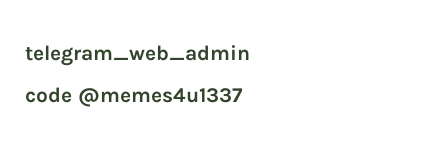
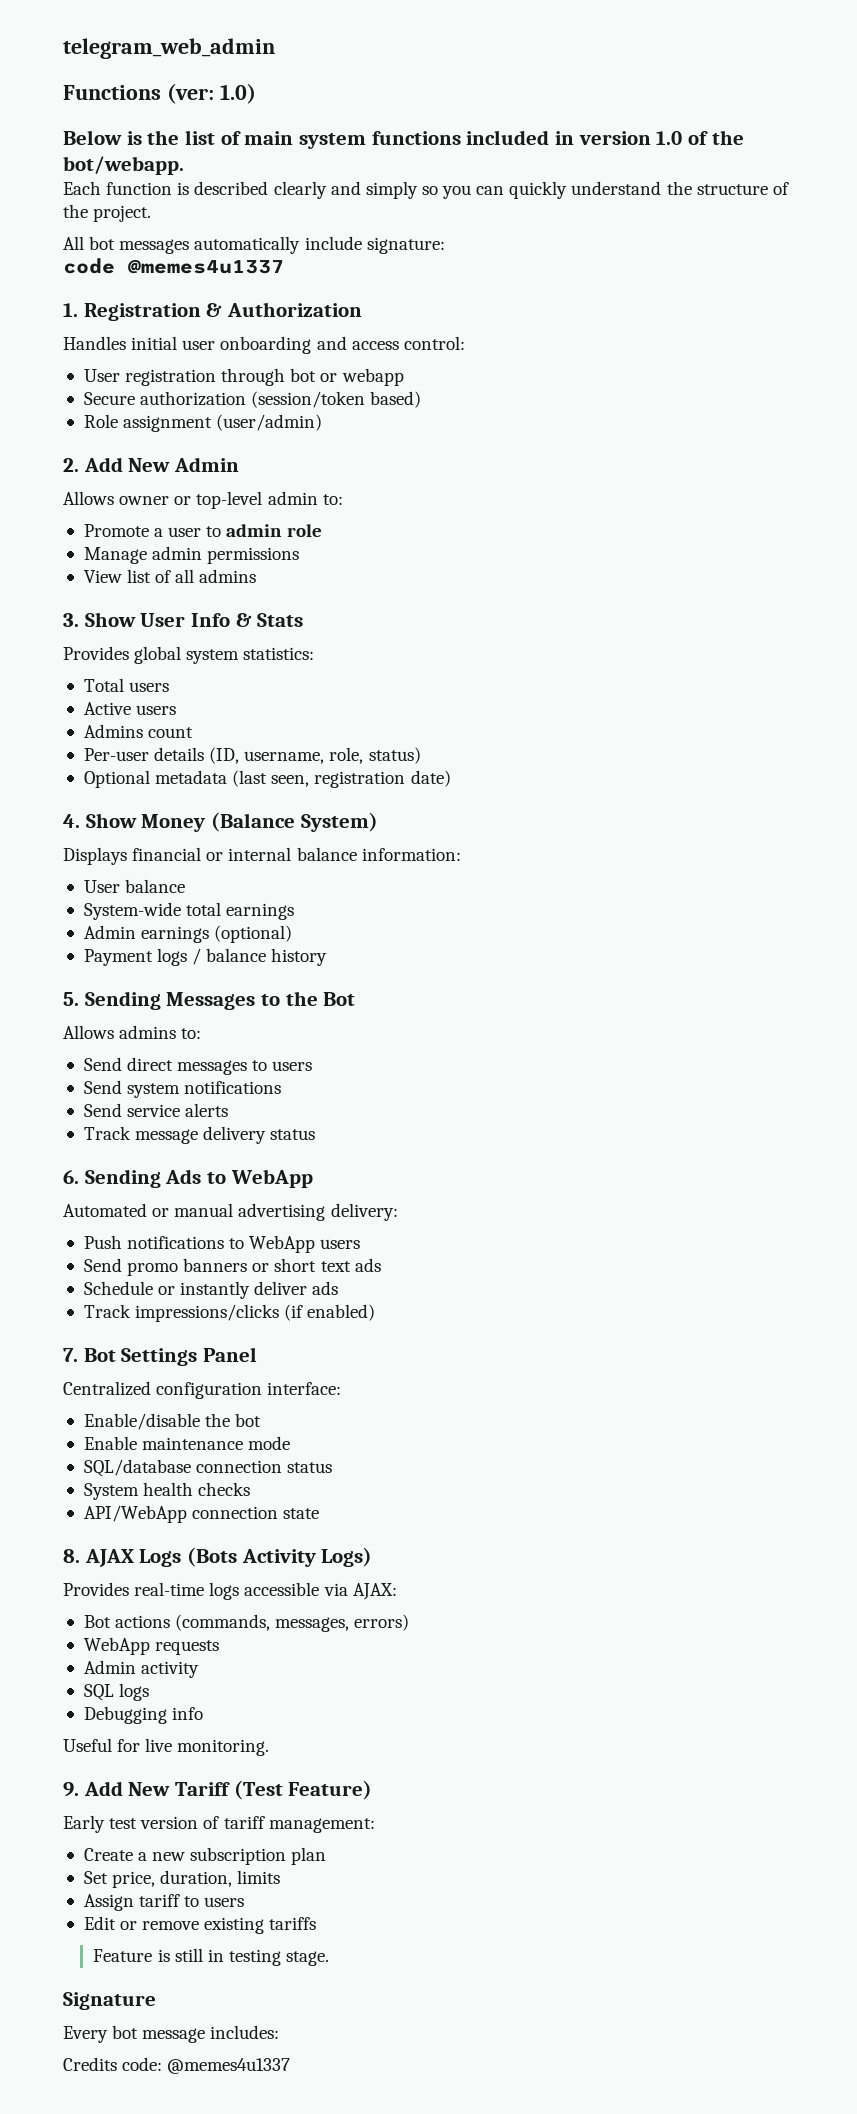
[25,87,72,103] code -> [63,83,256,104] [63,130,744,149] [63,156,184,175] [63,181,789,199] [63,204,152,222] [63,236,445,254] [63,258,284,274] [63,302,363,321] [63,336,465,354] [83,368,404,386] [83,391,422,408] [83,414,323,432] [63,457,240,472] [63,491,343,509] [83,524,322,537] [83,546,300,564] [83,569,257,583] [63,612,304,627] [63,646,315,664] [83,678,170,692] [83,702,177,715] [83,724,194,738] [83,747,421,764] [83,770,451,788] [63,812,378,832] [63,847,461,865] [83,879,186,893] [83,902,295,920] [83,925,293,943] [83,948,328,966] [63,991,356,1010] [63,1025,202,1039] [83,1057,313,1075] [83,1080,282,1098] [83,1103,229,1117] [83,1126,316,1144] [63,1169,313,1188] [63,1203,398,1221] [83,1235,361,1253] [83,1258,381,1276] [83,1281,339,1299] [83,1304,376,1322] [63,1347,258,1366] [63,1381,342,1399] [83,1413,262,1430] [83,1436,291,1450] [83,1459,333,1477] [83,1482,251,1500] [83,1505,320,1523] [63,1547,373,1567] [63,1582,397,1600] [83,1614,410,1632] [83,1637,220,1655] [83,1660,200,1678] [83,1683,150,1701] [83,1706,204,1724] [63,1738,270,1756] [63,1780,373,1800] [63,1815,375,1833] [83,1847,327,1865] [83,1870,281,1888] [83,1894,245,1911] [83,1916,317,1934] [93,1948,330,1966] [63,1992,156,2010] [63,2025,280,2043] [63,2057,163,2071] Functions (ver: 1.0) // Below is the list of main system functions included in version 1.0 of the bot/webapp. // Each function is described clearly and simply so you can quickly understand the structure of the project. // All bot messages automatically include signature: // code @memes4u1337 // 1. Registration & Authorization // Handles initial user onboarding and access control: // User registration through bot or webapp // Secure authorization (session/token based) // Role assignment (user/admin) // 2. Add New Admin // Allows owner or top-level admin to: // Promote a user to admin role // Manage admin permissions // View list of all admins // 3. Show User Info & Stats // Provides global system statistics: // Total users // Active users // Admins count // Per-user details (ID, username, role, status) // Optional metadata (last seen, registration date) // 4. Show Money (Balance System) // Displays financial or internal balance information: // User balance // System-wide total earnings // Admin earnings (optional) // Payment logs / balance history // 5. Sending Messages to the Bot // Allows admins to: // Send direct messages to users // Send system notifications // Send service alerts // Track message delivery status // 6. Sending Ads to WebApp // Automated or manual advertising delivery: // Push notifications to WebApp users // Send promo banners or short text ads // Schedule or instantly deliver ads // Track impressions/clicks (if enabled) // 7. Bot Settings Panel // Centralized configuration interface: // Enable/disable the bot // Enable maintenance mode // SQL/database connection status // System health checks // API/WebApp connection state // 8. AJAX Logs (Bots Activity Logs) // Provides real-time logs accessible via AJAX: // Bot actions (commands, messages, errors) // WebApp requests // Admin activity // SQL logs // Debugging info // Useful for live monitoring. // 9. Add New Tariff (Test Feature) // Early test version of tariff management: // Create a new subscription plan // Set price, duration, limits // Assign tariff to users // Edit or remove existing tariffs // Feature is still in testing stage. // Signature // Every bot message includes: // Credits code:

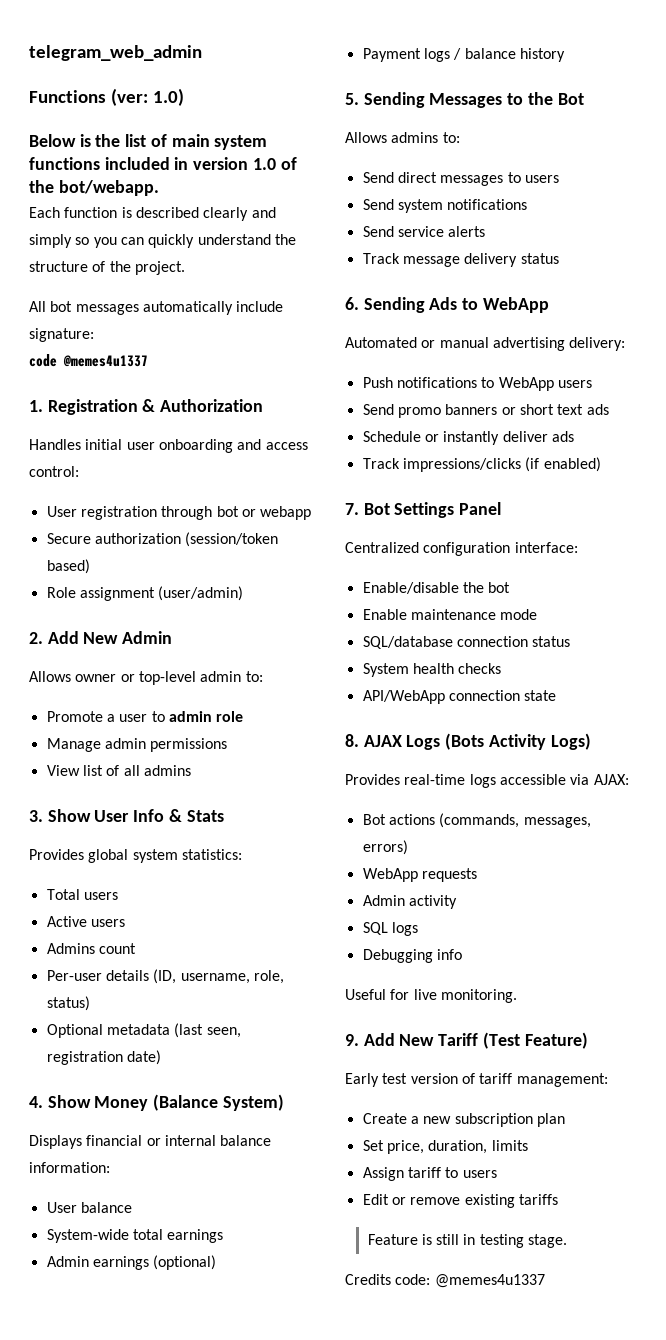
[63,1992,156,2010] [63,2025,280,2043] // Signature // Every bot message includes: -> (568, 1241) none

